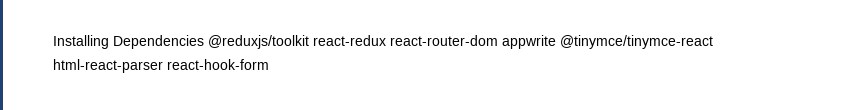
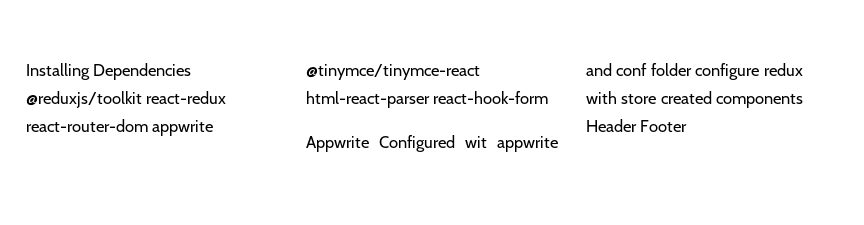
(269, 64) none -> [306,135,558,152] [586,63,803,80] [586,91,804,108] [586,119,688,132] // Appwrite Configured wit appwrite and conf folder configure redux with store created components Header Footer

